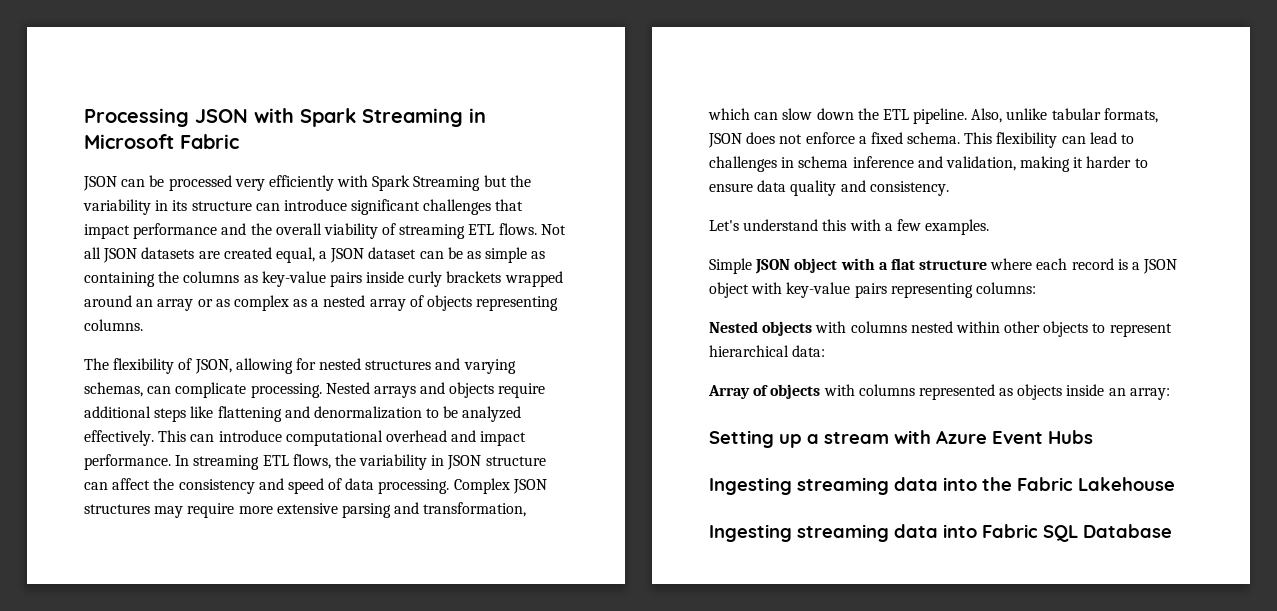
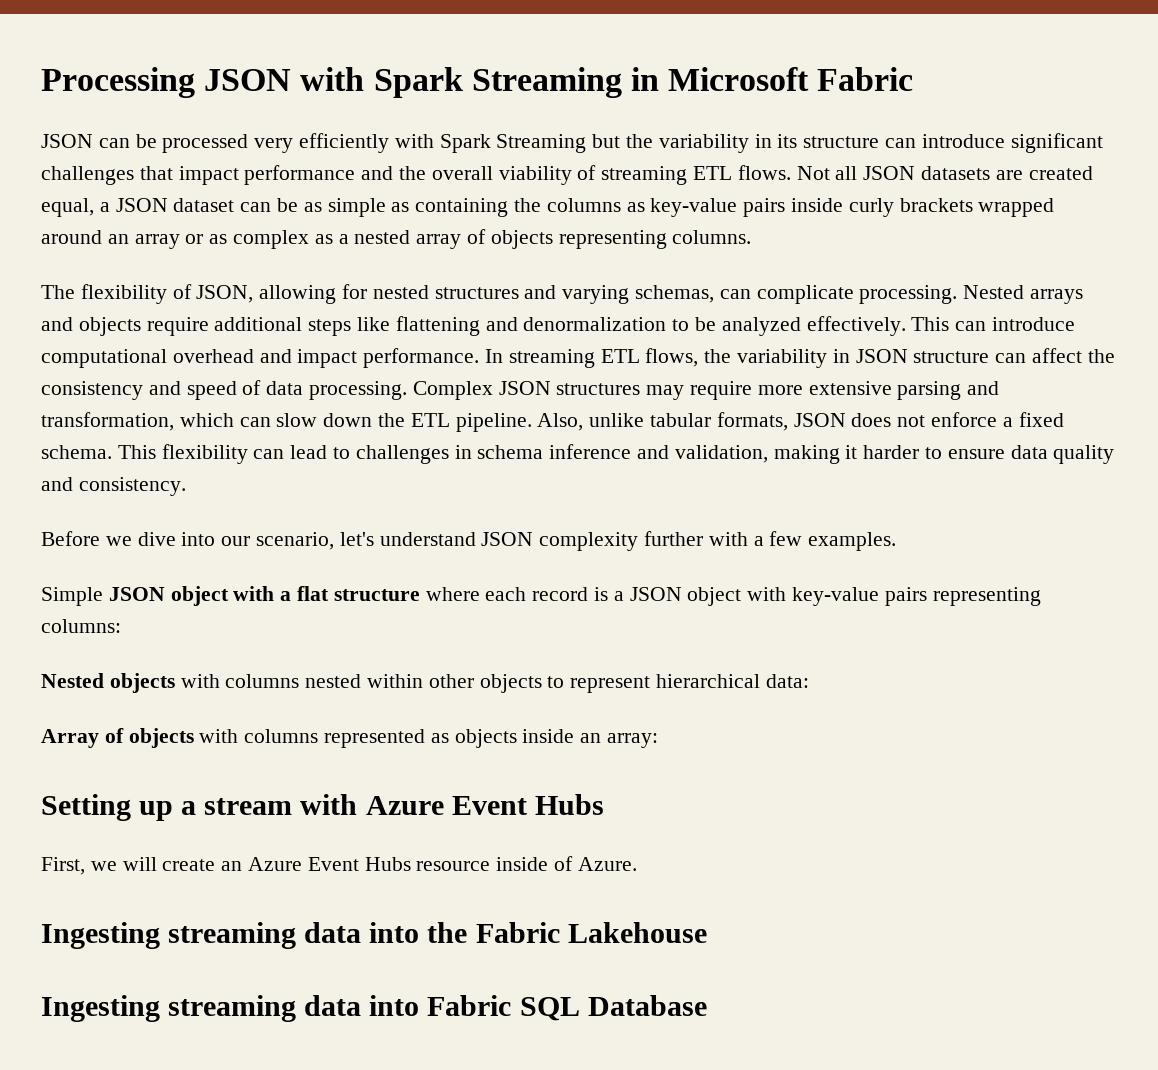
[709,219,847,231] Let's understand this -> [41,531,704,551] Before we dive into our scenario, let's understand JSON complexity further
(1093, 437) none -> [41,856,637,875] // First, we will create an Azure Event Hubs resource inside of Azure.

